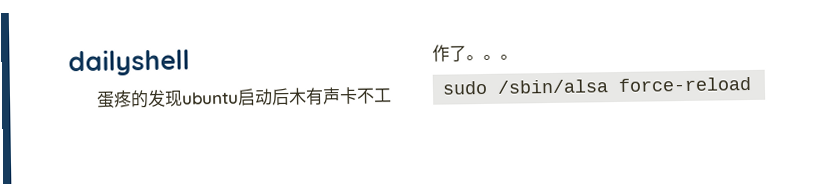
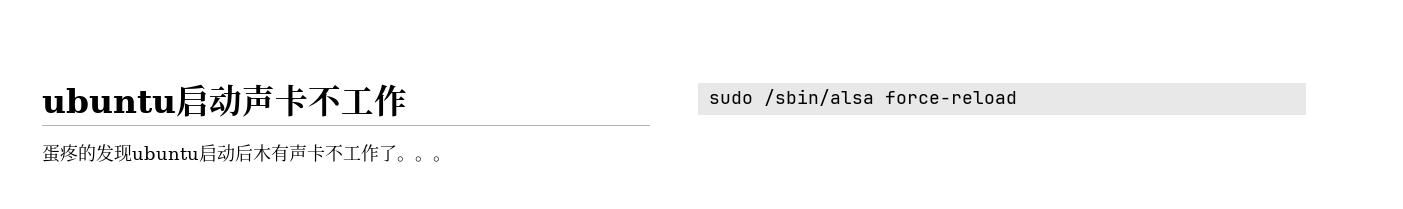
[68,48,190,77] dailyshell -> [42,84,407,117] ubuntu启动声卡不工作

